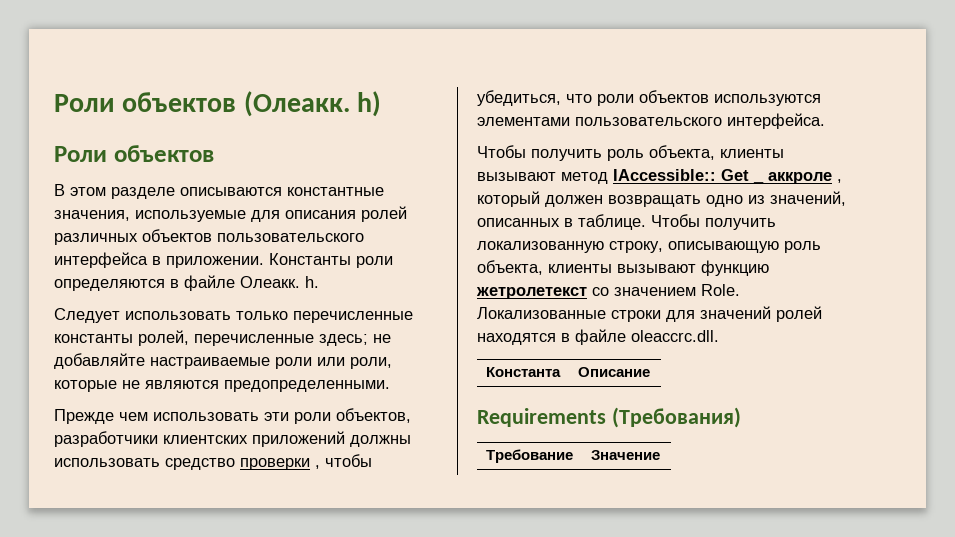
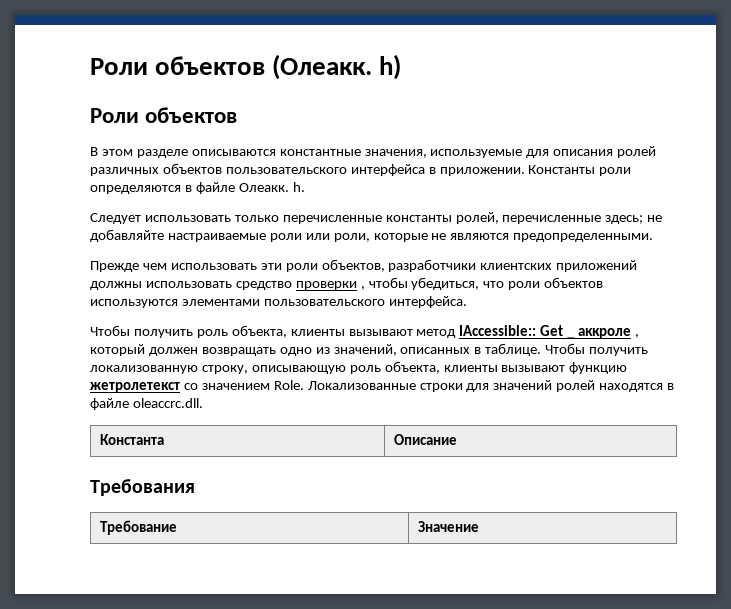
[477,407,741,428] Requirements (Требования) -> [90,479,195,496] Требования

